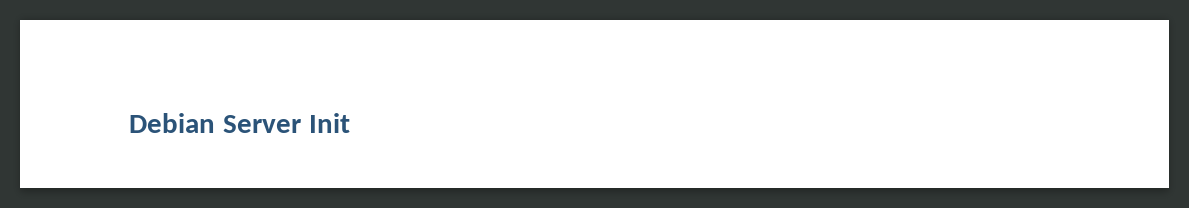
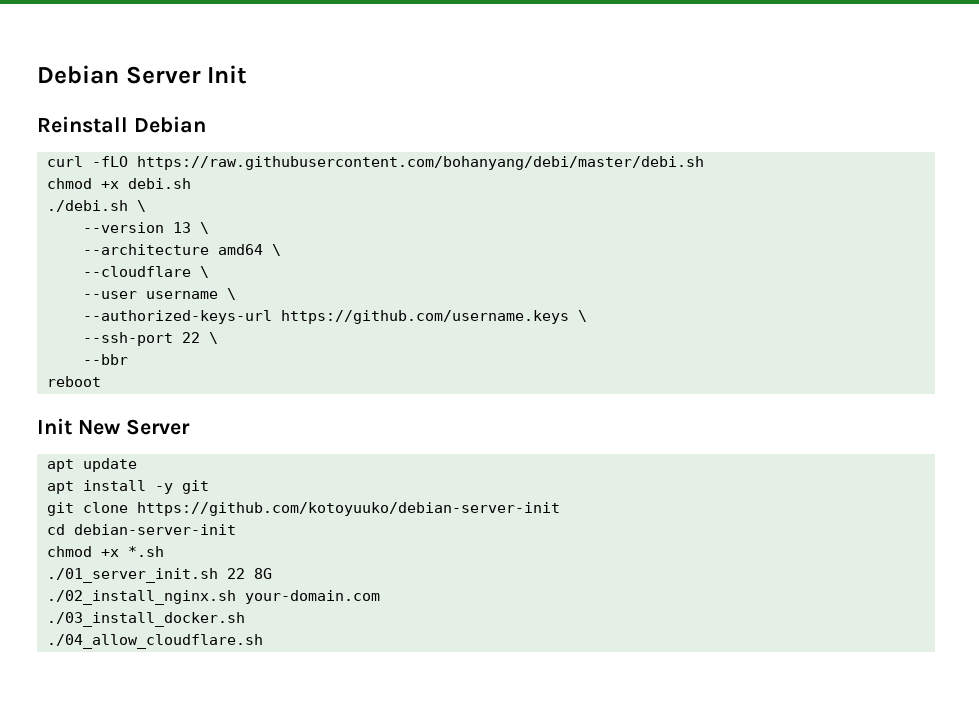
(350, 123) none -> [37,116,206,133] [46,156,704,170] [46,178,191,189] [46,200,146,212] [82,222,209,234] [82,244,281,256] [82,266,209,278] [82,288,236,300] [82,310,587,324] [82,332,218,346] [82,354,128,365] [46,376,101,387] [37,418,190,435] [46,458,137,472] [46,480,209,494] [46,502,560,516] [46,524,236,535] [46,546,164,557] [46,568,272,583] [46,590,380,605] [46,612,245,627] [46,634,263,649] // Reinstall Debian // curl -fLO https://raw.githubusercontent.com/bohanyang/debi/master/debi.sh // chmod +x debi.sh // ./debi.sh \ // --version 13 \ // --architecture amd64 \ // --cloudflare \ // --user username \ // --authorized-keys-url https://github.com/username.keys \ // --ssh-port 22 \ // --bbr // reboot // Init New Server // apt update // apt install -y git // git clone https://github.com/kotoyuuko/debian-server-init // cd debian-server-init // chmod +x *.sh // ./01_server_init.sh 22 8G // ./02_install_nginx.sh your-domain.com // ./03_install_docker.sh // ./04_allow_cloudflare.sh

